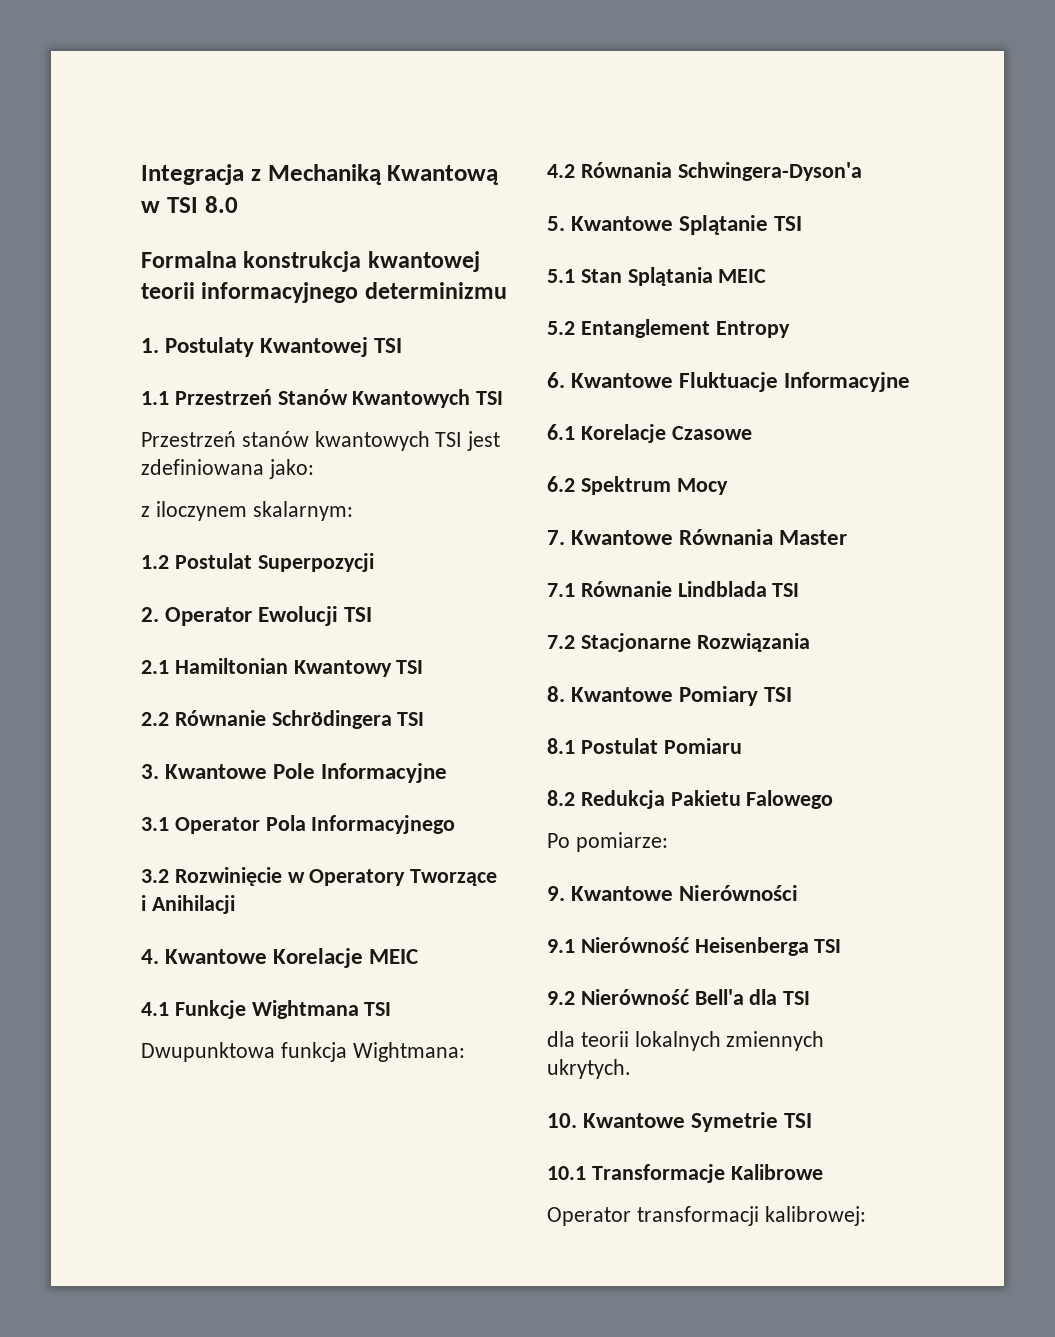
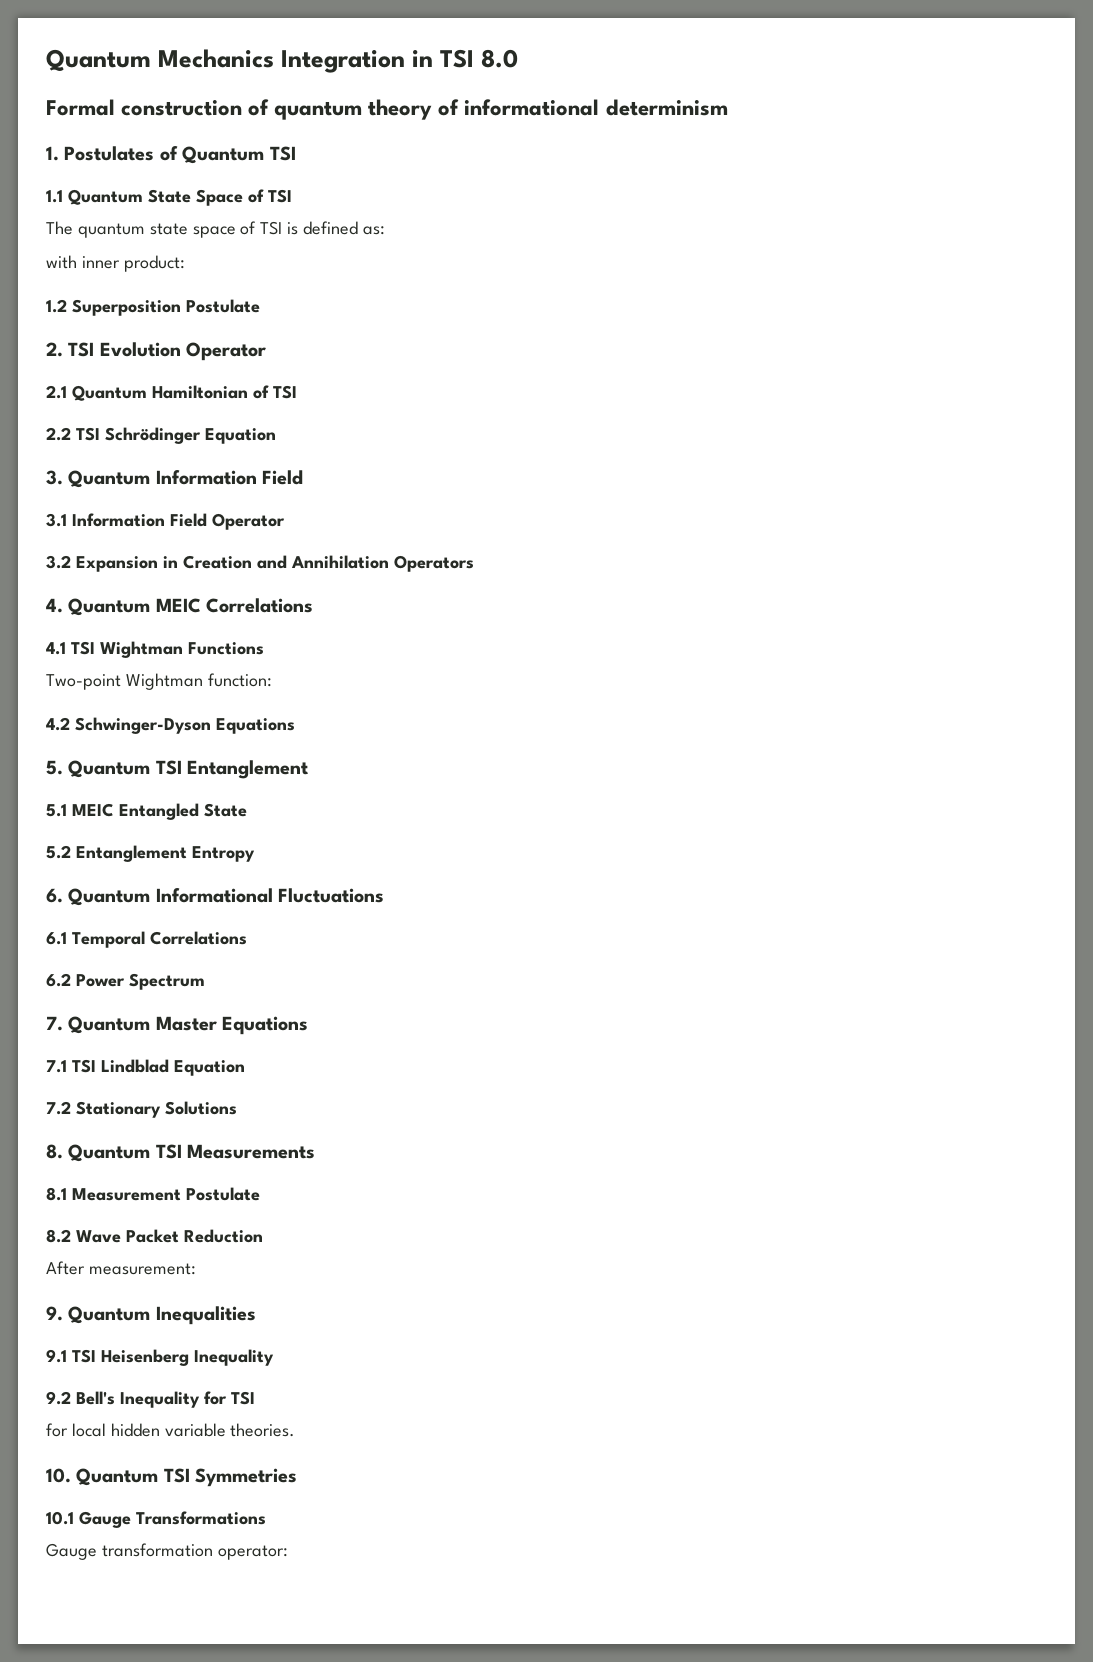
[141,164,500,185] [141,196,238,213] [141,251,480,272] [141,282,507,303] [141,337,403,357] [141,389,504,408] [141,431,501,451] [141,459,314,479] [141,501,353,521] Integracja z Mechaniką Kwantową w TSI 8.0 // Formalna konstrukcja kwantowej teorii informacyjnego determinizmu // 1. Postulaty Kwantowej TSI // 1.1 Przestrzeń Stanów Kwantowych TSI // Przestrzeń stanów kwantowych TSI jest zdefiniowana jako: // z iloczynem skalarnym: -> [46,49,518,73] [46,99,728,120] [46,146,296,164] [46,189,292,206] [46,221,385,238] [46,255,185,272] Quantum Mechanics Integration in TSI 8.0 // Formal construction of quantum theory of informational determinism // 1. Postulates of Quantum TSI // 1.1 Quantum State Space of TSI // The quantum state space of TSI is defined as: // with inner product:
[174,553,374,572] Postulat Superpozycji -> [72,299,260,316] Superposition Postulate
[165,606,373,626] Operator Ewolucji TSI -> [68,342,267,361] TSI Evolution Operator
[174,658,392,677] Hamiltonian Kwantowy -> [72,385,269,401] Quantum Hamiltonian of
[174,710,425,729] Równanie Schrödingera TSI -> [76,427,276,444] TSI Schrödinger Equation
[165,763,448,783] Kwantowe Pole Informacyjne -> [68,470,304,488] Quantum Information Field
[174,815,456,834] Operator Pola Informacyjnego -> [72,513,285,530] Information Field Operator
[174,867,498,886] [141,895,235,914] Rozwinięcie w Operatory Tworzące i Anihilacji -> [76,555,474,572] Expansion in Creation and Annihilation Operators
[165,948,419,968] Kwantowe Korelacje MEIC -> [68,598,314,616] Quantum MEIC Correlations
[174,1000,392,1019] [141,1042,465,1062] Funkcje Wightmana TSI // Dwupunktowa funkcja Wightmana: -> [71,641,264,658] [46,673,272,690] TSI Wightman Functions // Two-point Wightman function:
[580,162,862,181] Równania Schwingera-Dyson'a -> [75,717,295,734] Schwinger-Dyson Equations
[571,215,803,235] Kwantowe Splątanie TSI -> [68,760,309,779] Quantum TSI Entanglement
[580,267,767,286] Stan Splątania MEIC -> [72,803,247,820] MEIC Entangled State
[571,372,911,392] Kwantowe Fluktuacje Informacyjne -> [68,888,385,906] Quantum Informational Fluctuations
[580,424,752,443] Korelacje Czasowe -> [72,931,247,948] Temporal Correlations
[580,476,728,495] Spektrum Mocy -> [76,973,205,990] Power Spectrum
[571,529,774,545] Kwantowe Równania -> [68,1016,151,1034] Quantum
(848, 537) none -> [222,1016,309,1035] Equations
[580,581,800,597] [547,633,810,652] [547,686,793,706] [547,738,742,754] [547,790,834,809] [547,832,668,852] [547,885,799,901] [547,937,842,956] [547,989,811,1005] [547,1031,825,1051] [547,1059,631,1079] Równanie Lindblada TSI // 7.2 Stacjonarne Rozwiązania // 8. Kwantowe Pomiary TSI // 8.1 Postulat Pomiaru // 8.2 Redukcja Pakietu Falowego // Po pomiarze: // 9. Kwantowe Nierówności // 9.1 Nierówność Heisenberga TSI // 9.2 Nierówność Bell'a dla TSI // dla teorii lokalnych zmiennych ukrytych. -> [72,1059,245,1076] [46,1101,237,1118] [46,1144,316,1162] [46,1187,260,1201] [46,1229,263,1243] [46,1261,196,1275] [46,1306,256,1325] [46,1349,274,1366] [46,1391,255,1408] [46,1423,296,1437] TSI Lindblad Equation // 7.2 Stationary Solutions // 8. Quantum TSI Measurements // 8.1 Measurement Postulate // 8.2 Wave Packet Reduction // After measurement: // 9. Quantum Inequalities // 9.1 TSI Heisenberg Inequality // 9.2 Bell's Inequality for TSI // for local hidden variable theories.
[583,1112,813,1132] Kwantowe Symetrie TSI -> [76,1468,298,1487] Quantum TSI Symmetries
[591,1164,823,1183] [547,1206,866,1226] Transformacje Kalibrowe // Operator transformacji kalibrowej: -> [79,1511,266,1528] [46,1543,288,1560] Gauge Transformations // Gauge transformation operator:

